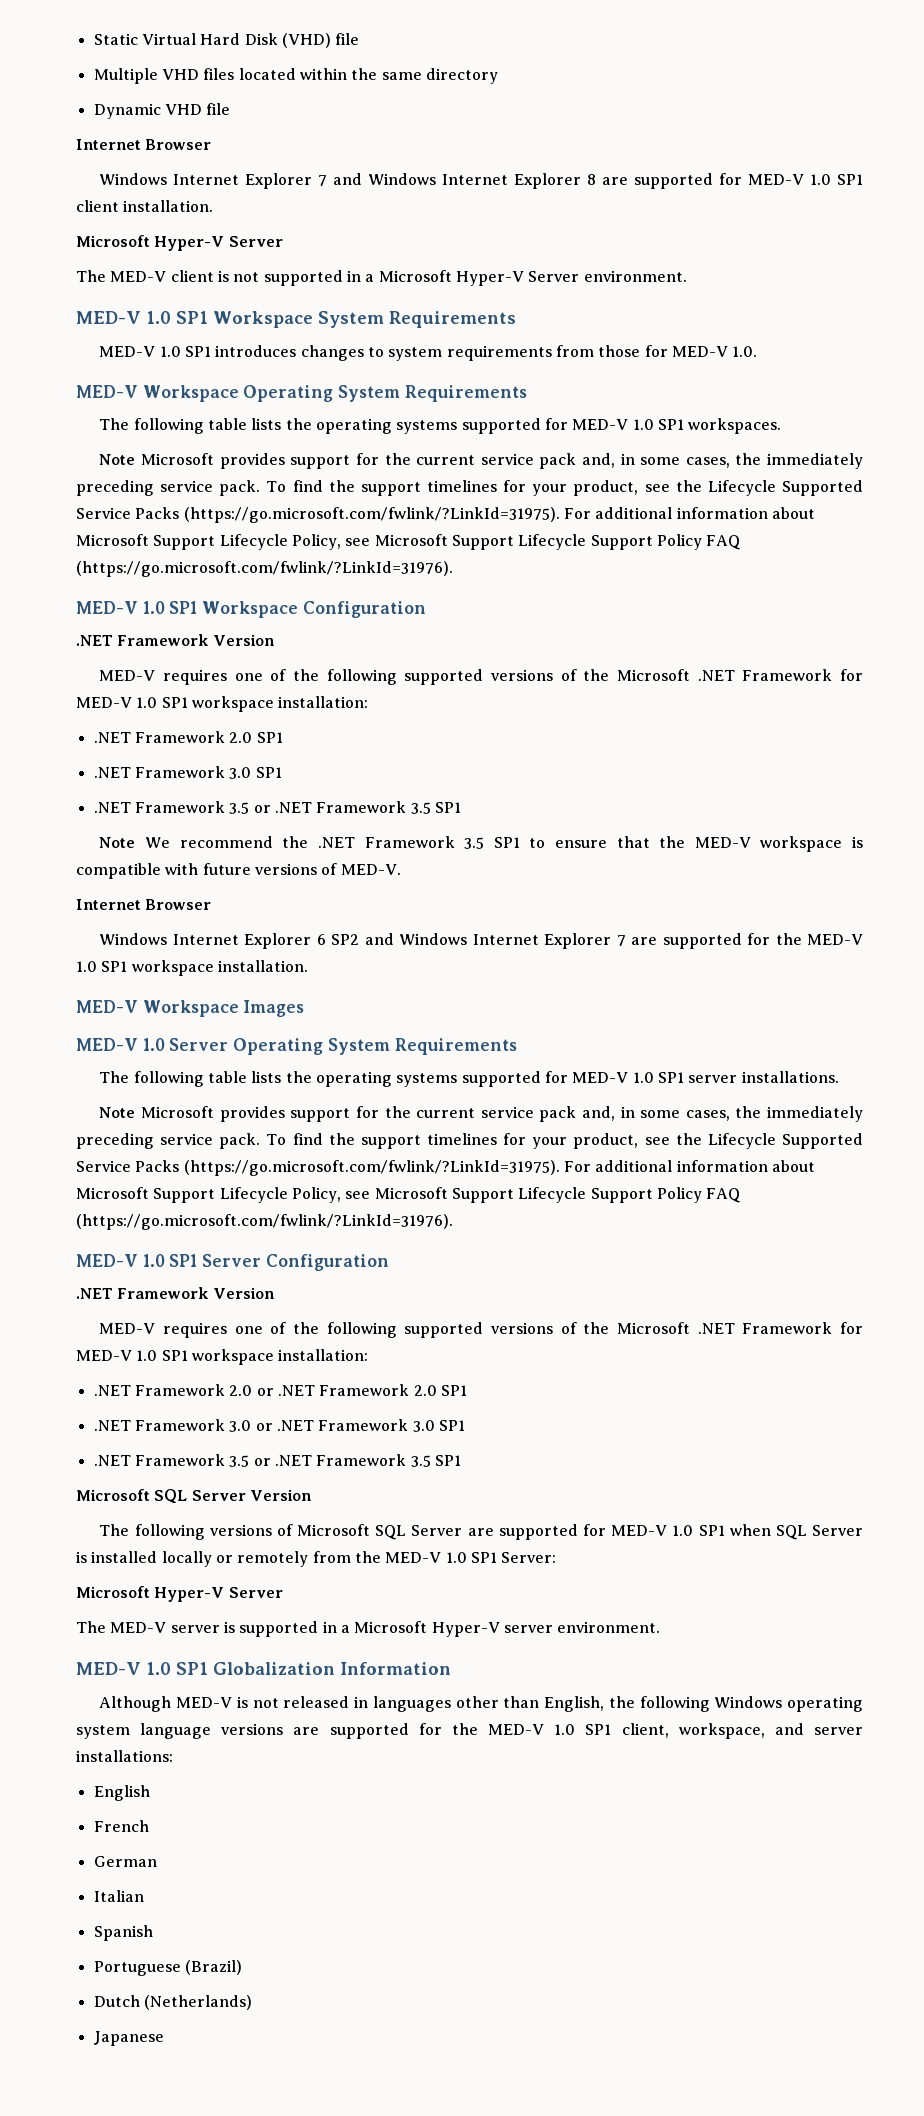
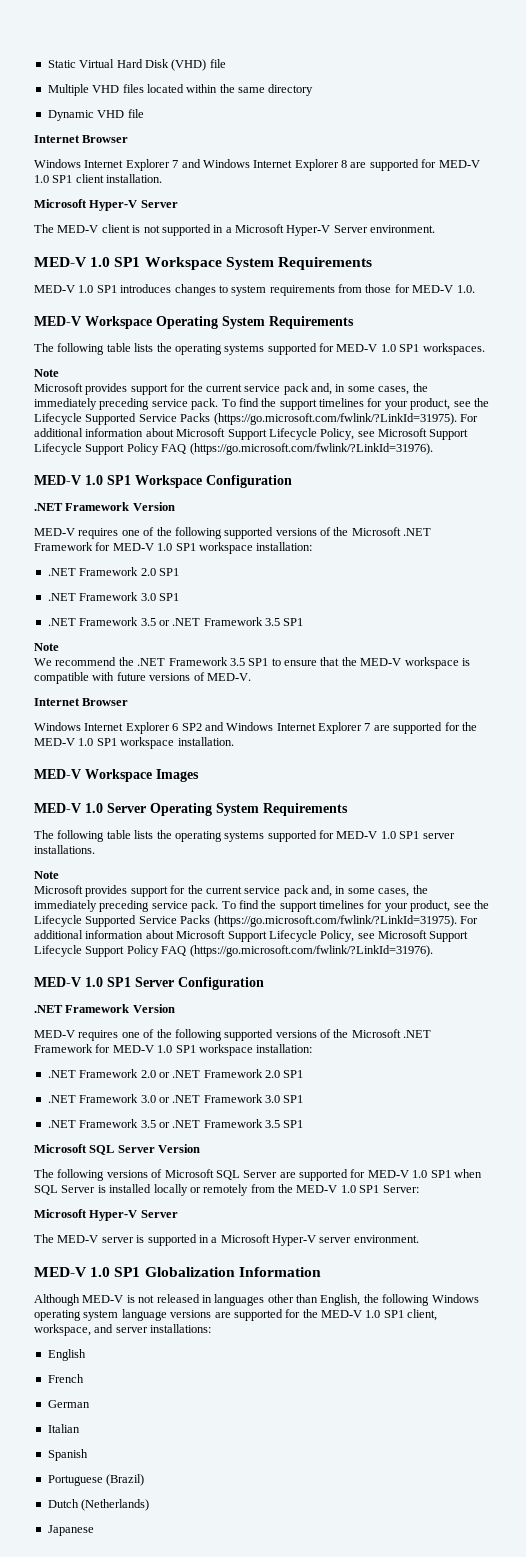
(136, 459) none -> (59, 373) //
(136, 842) none -> (59, 647) //
(136, 1112) none -> (59, 875) //

